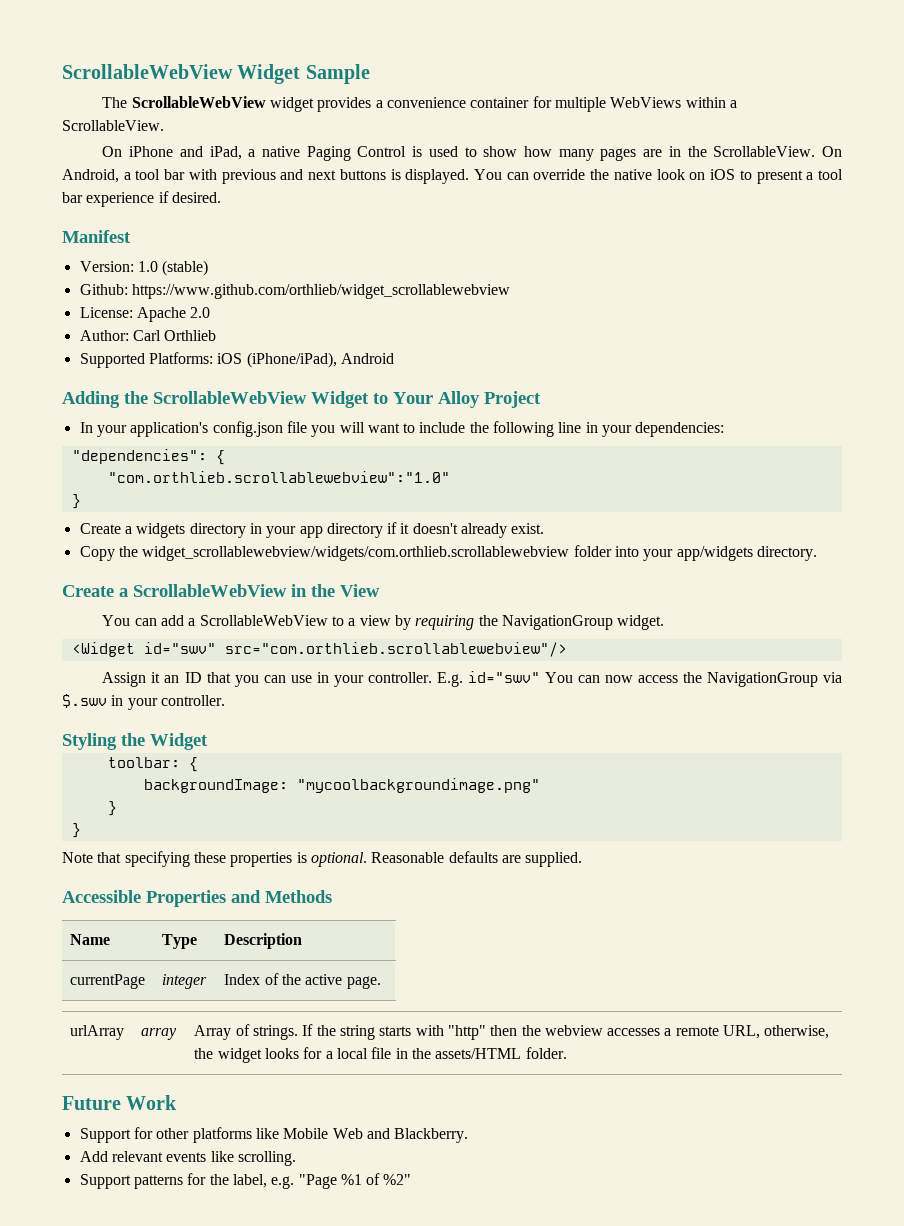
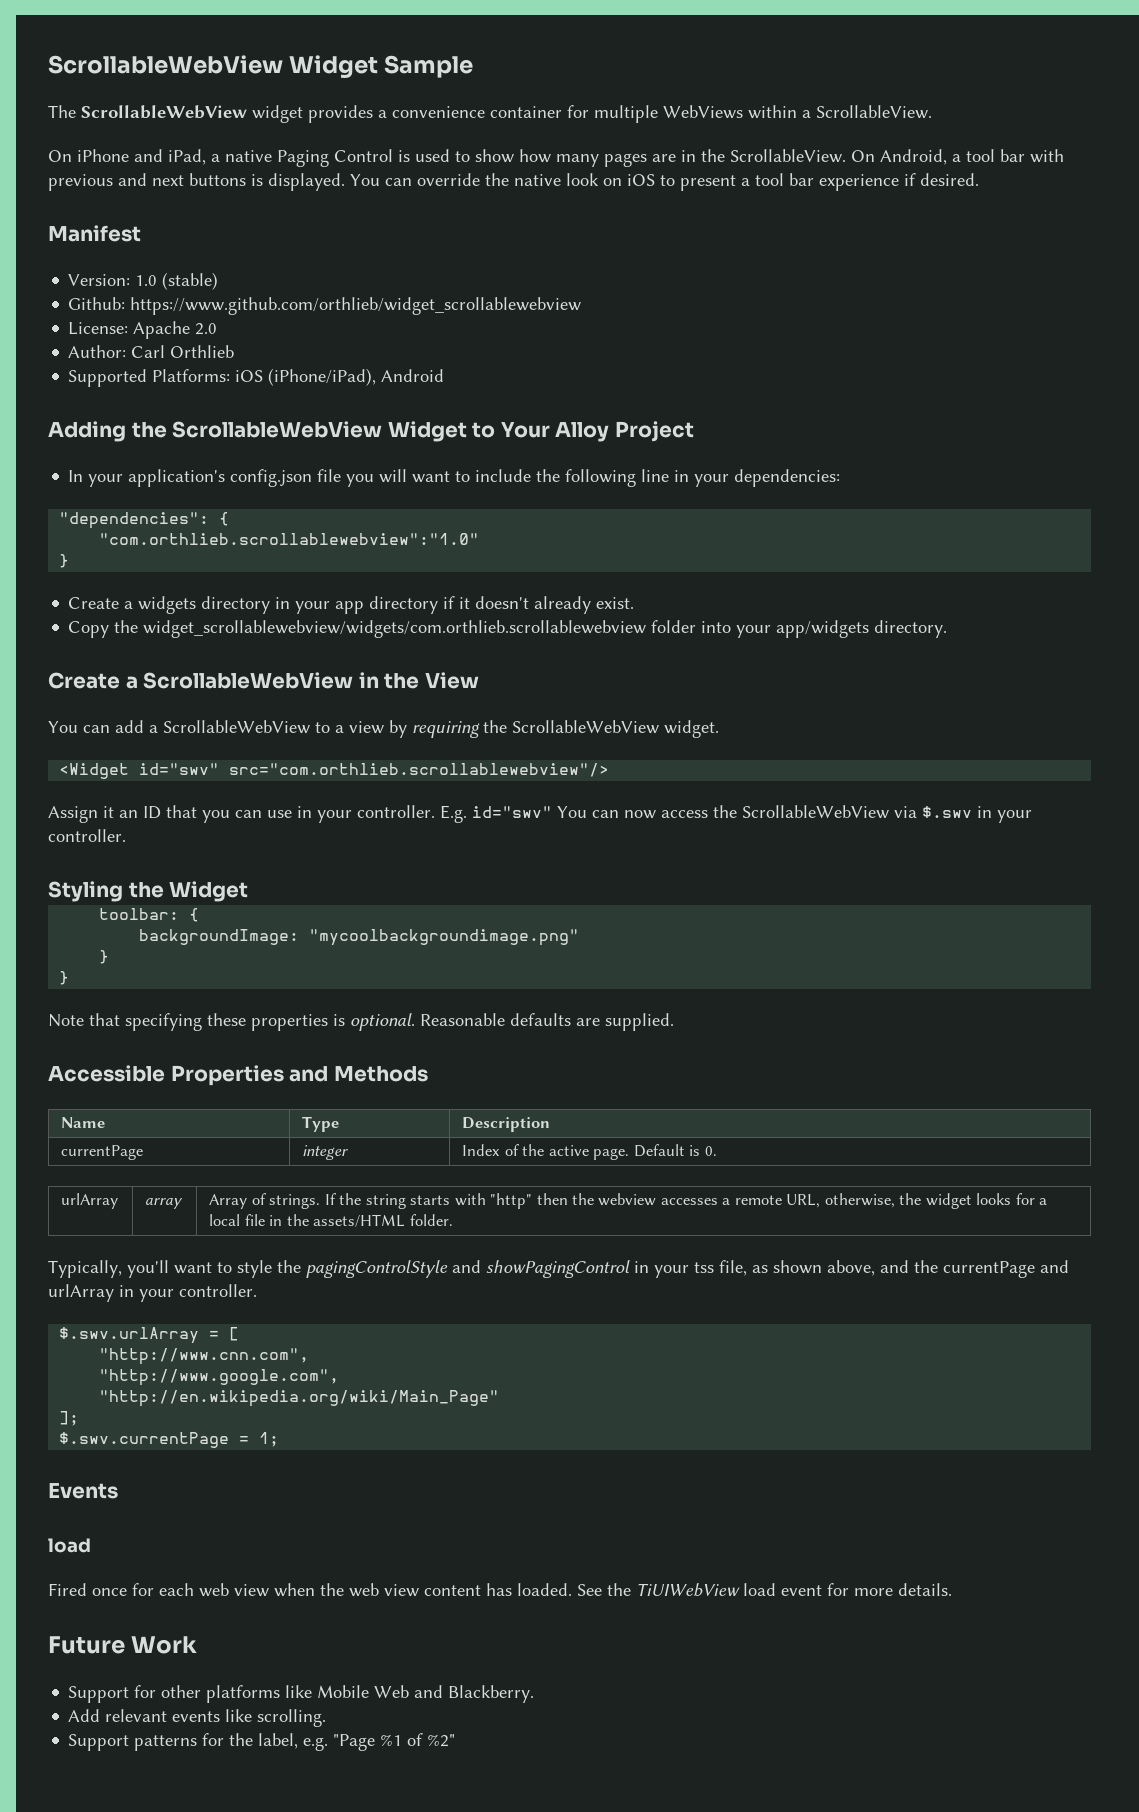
[501,615,613,630] NavigationGroup -> [512,720,659,734] ScrollableWebView
[706,672,818,687] NavigationGroup -> [742,805,889,819] ScrollableWebView
(381, 982) none -> [633,1144,717,1157] Default is 0.
(567, 1053) none -> [48,1260,1069,1278] [48,1284,257,1302] [59,1327,240,1344] [99,1348,310,1365] [99,1369,340,1386] [99,1390,500,1407] [59,1411,80,1426] [59,1432,280,1448] [48,1483,118,1499] [48,1538,91,1553] [48,1583,952,1597] // Typically, you'll want to style the pagingControlStyle and showPagingControl in your tss file, as shown above, and the currentPage and urlArray in your controller. // $.swv.urlArray = [ // "http://www.cnn.com", // "http://www.google.com", // "http://en.wikipedia.org/wiki/Main_Page" // ]; // $.swv.currentPage = 1; // Events // load // Fired once for each web view when the web view content has loaded. See the TiUIWebView load event for more details.

